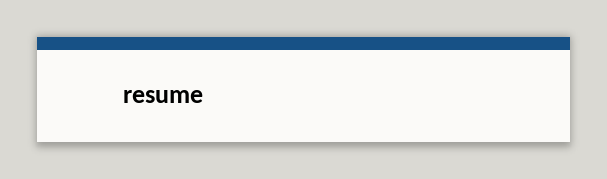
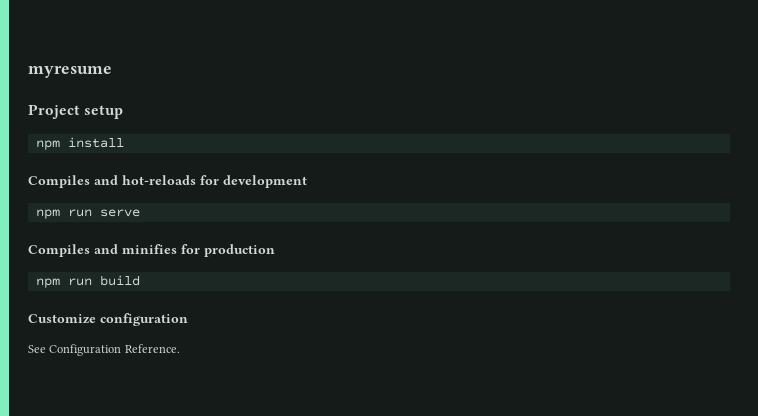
[123,90,203,103] resume -> [28,66,112,78] [28,104,124,119] [35,137,124,150] [28,175,307,188] [35,209,140,219] [28,244,275,257] [35,275,140,288] [28,313,188,326] [28,344,180,356] myresume // Project setup // npm install // Compiles and hot-reloads for development // npm run serve // Compiles and minifies for production // npm run build // Customize configuration // See Configuration Reference.

